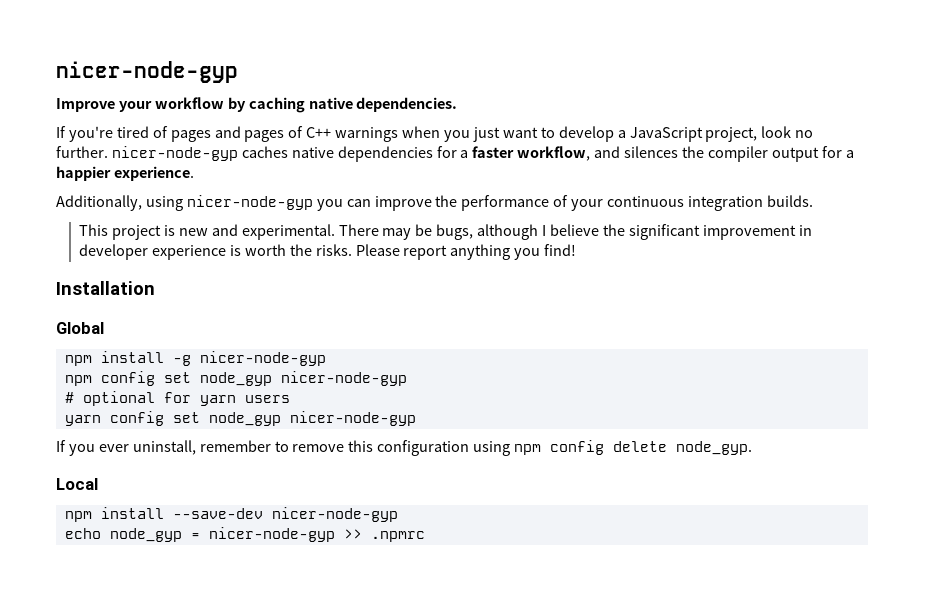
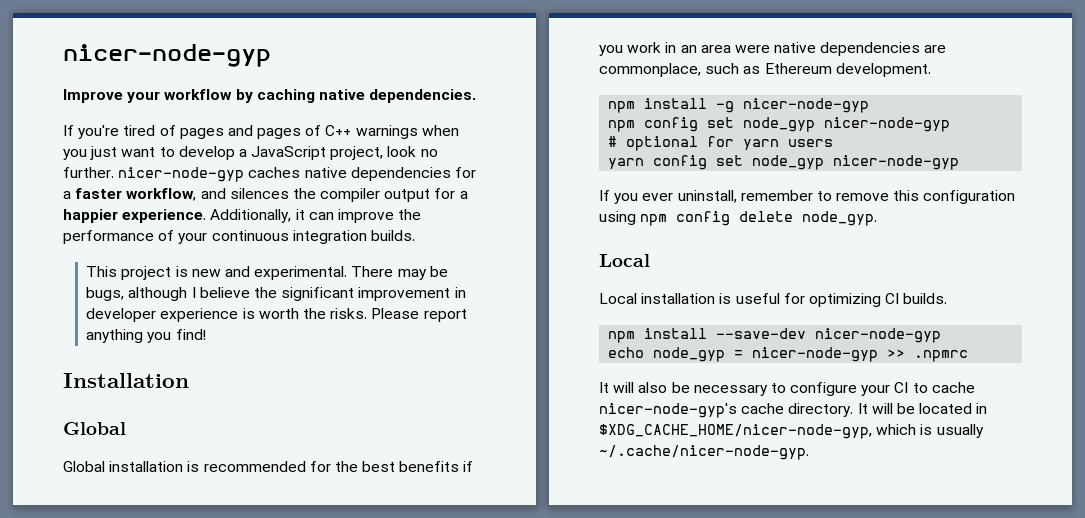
[56,195,343,211] // Additionally, using nicer-node-gyp you -> [210,209,305,223] Additionally, it
(104, 328) none -> [63,461,474,472] [599,42,947,56] [599,63,931,77] // Global installation is recommended for the best benefits if you work in an area were native dependencies are commonplace, such as Ethereum development.
(98, 484) none -> [599,293,948,307] // Local installation is useful for optimizing CI builds.
(425, 536) none -> [599,382,975,396] [599,403,988,418] [599,424,984,439] [599,445,809,460] // It will also be necessary to configure your CI to cache nicer-node-gyp's cache directory. It will be located in $XDG_CACHE_HOME/nicer-node-gyp, which is usually ~/.cache/nicer-node-gyp.

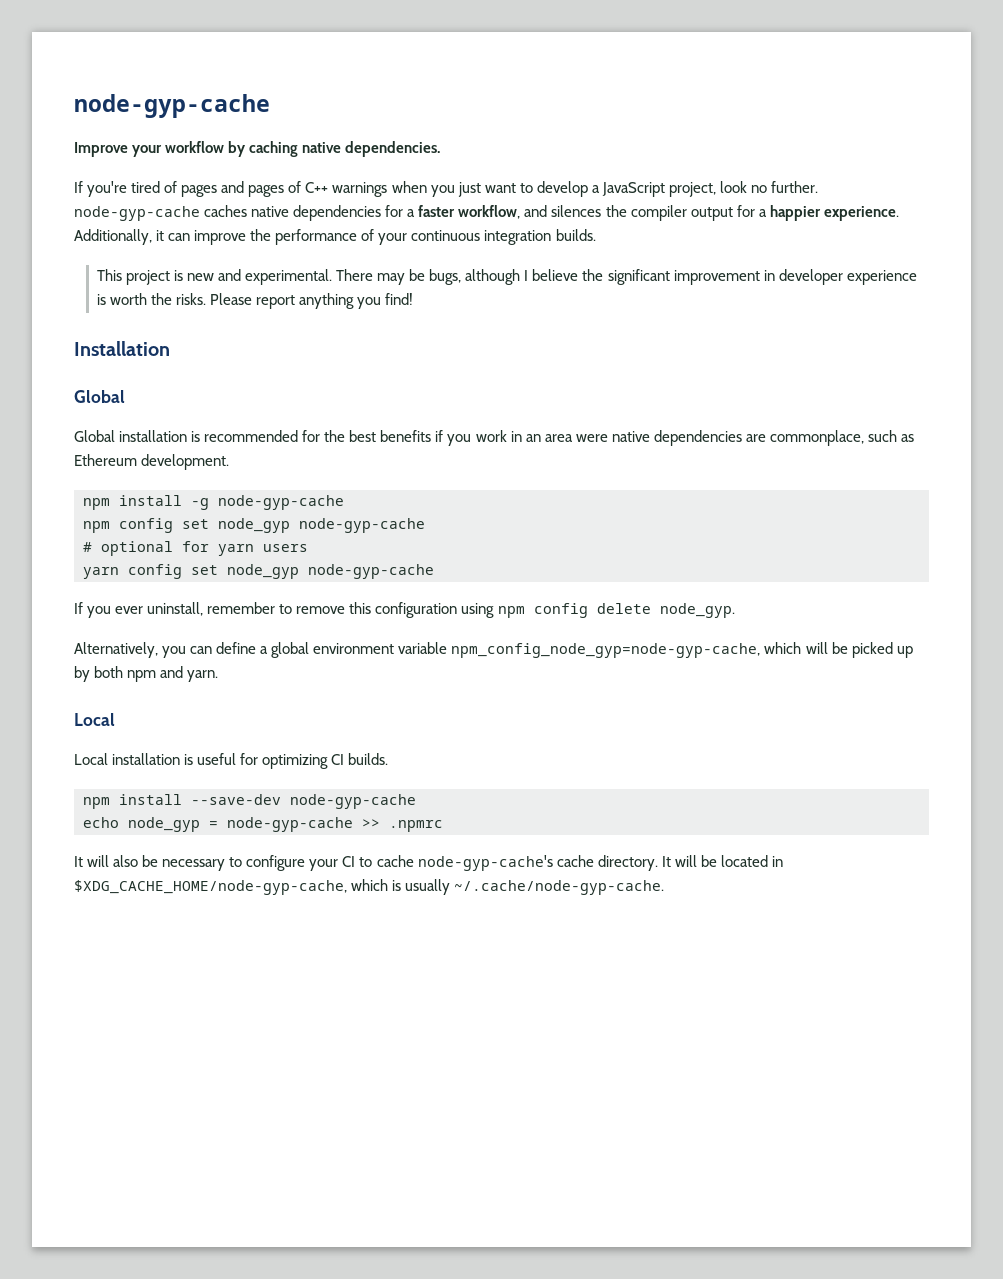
[63,44,271,67] nicer-node-gyp -> [74,94,270,118] node-gyp-cache
[118,167,245,182] nicer-node-gyp -> [74,206,200,221] node-gyp-cache
[743,98,870,113] nicer-node-gyp -> [218,495,344,510] node-gyp-cache
[824,117,951,132] nicer-node-gyp -> [299,518,425,533] node-gyp-cache
[833,155,960,170] nicer-node-gyp -> [308,564,434,579] node-gyp-cache
(878, 218) none -> [74,642,913,658] [74,666,219,682] // Alternatively, you can define a global environment variable npm_config_node_gyp=node-gyp-cache, which will be picked up by both npm and yarn.
[815,328,942,343] nicer-node-gyp -> [290,794,416,809] node-gyp-cache
[752,347,879,362] nicer-node-gyp -> [227,817,353,832] node-gyp-cache
[599,403,737,418] nicer-node-gyp's -> [417,855,553,871] node-gyp-cache's
[599,424,872,439] $XDG_CACHE_HOME/nicer-node-gyp, -> [74,880,347,895] $XDG_CACHE_HOME/node-gyp-cache,
[599,445,809,460] ~/.cache/nicer-node-gyp. -> [454,880,665,895] ~/.cache/node-gyp-cache.

